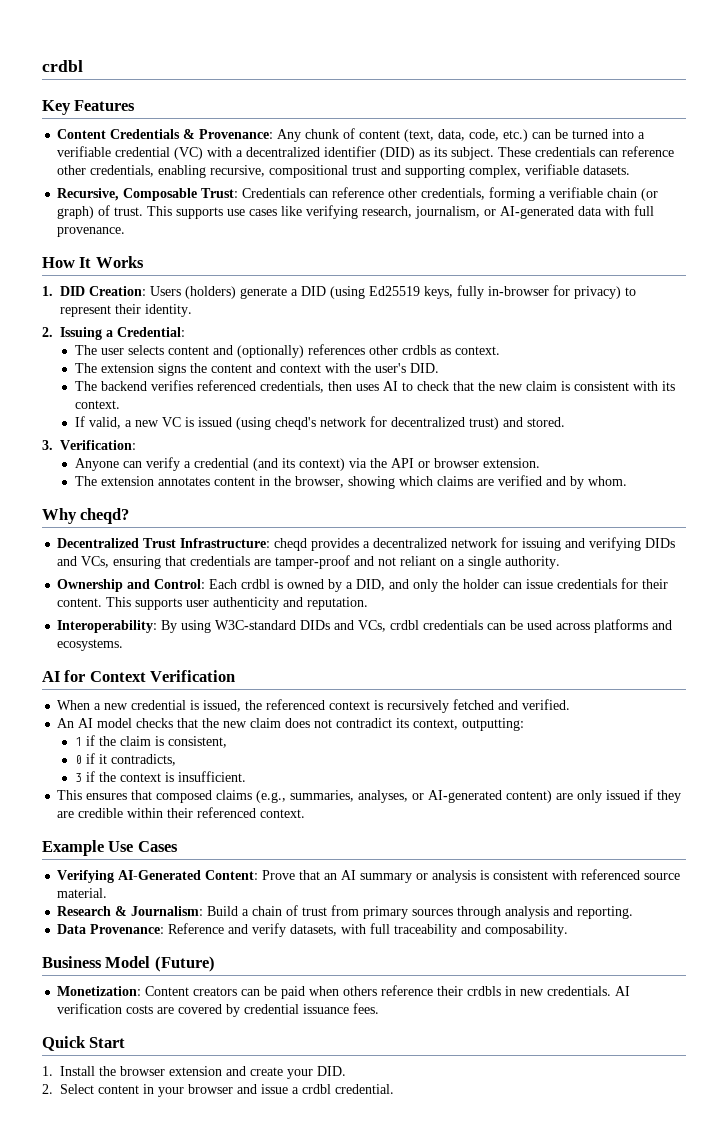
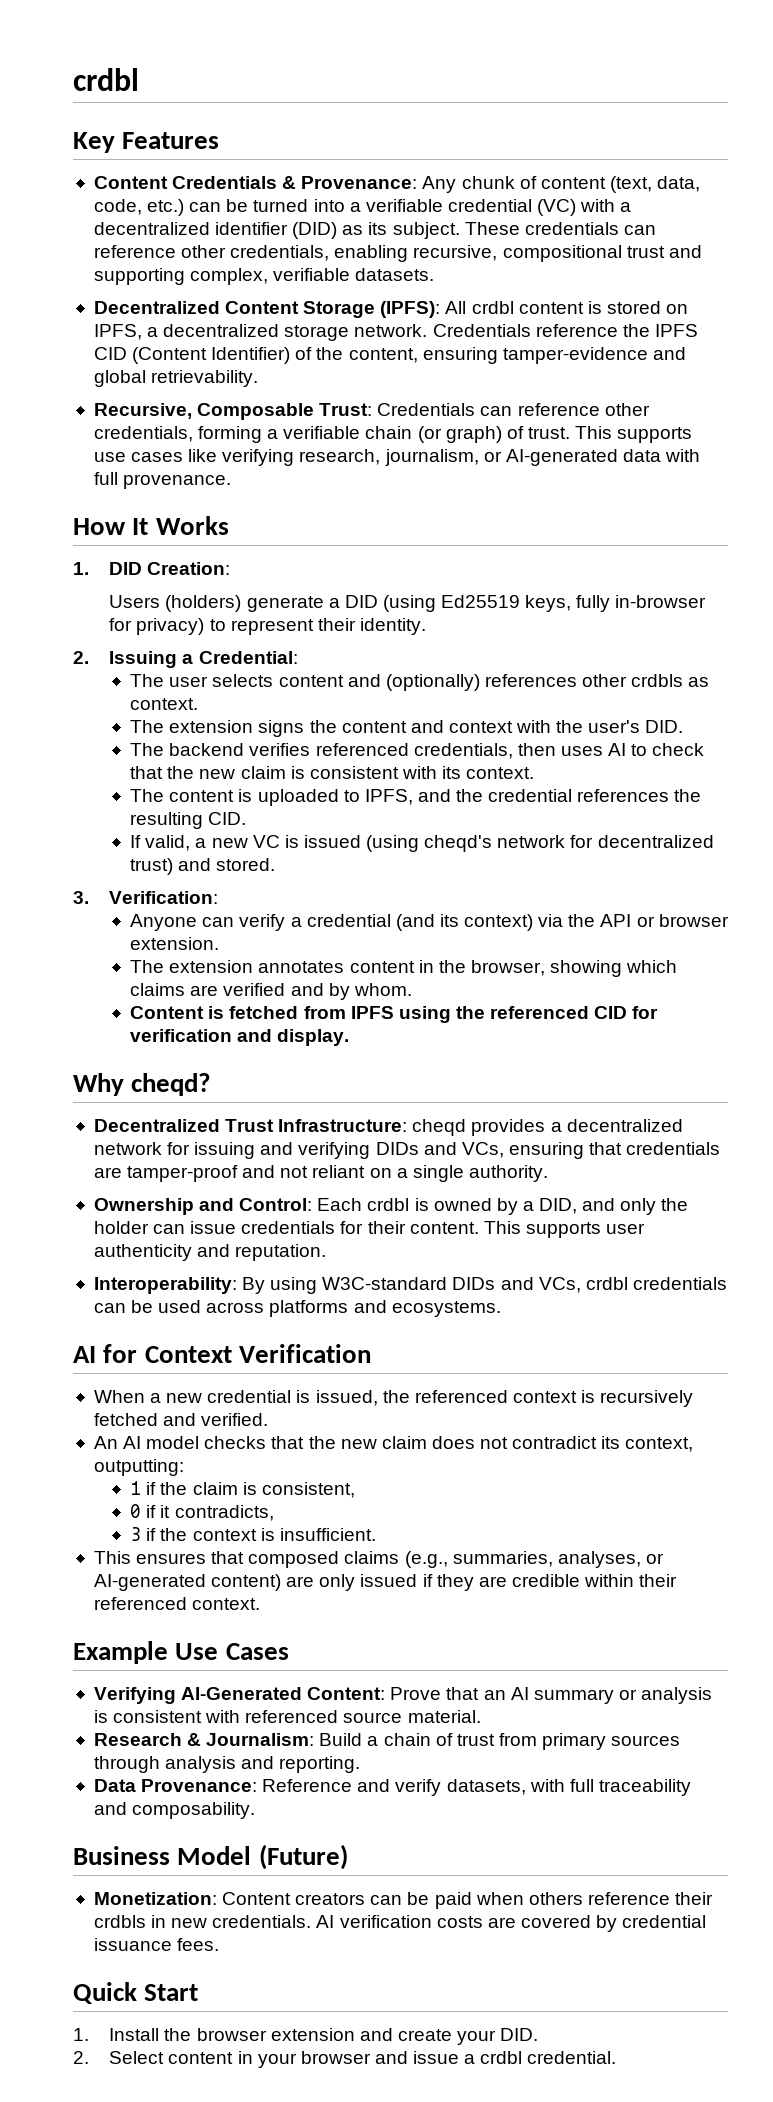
(631, 170) none -> [93,301,689,318] [93,324,698,341] [93,347,686,364] [93,370,259,387] // Decentralized Content Storage (IPFS): All crdbl content is stored on IPFS, a decentralized storage network. Credentials reference the IPFS CID (Content Identifier) of the content, ensuring tamper-evidence and global retrievability.
(146, 291) none -> (231, 568) //
(120, 404) none -> [130,789,702,806] [130,812,247,829] // The content is uploaded to IPFS, and the credential references the resulting CID.
(627, 481) none -> [130,1006,659,1023] [130,1029,350,1046] // Content is fetched from IPFS using the referenced CID for verification and display.

